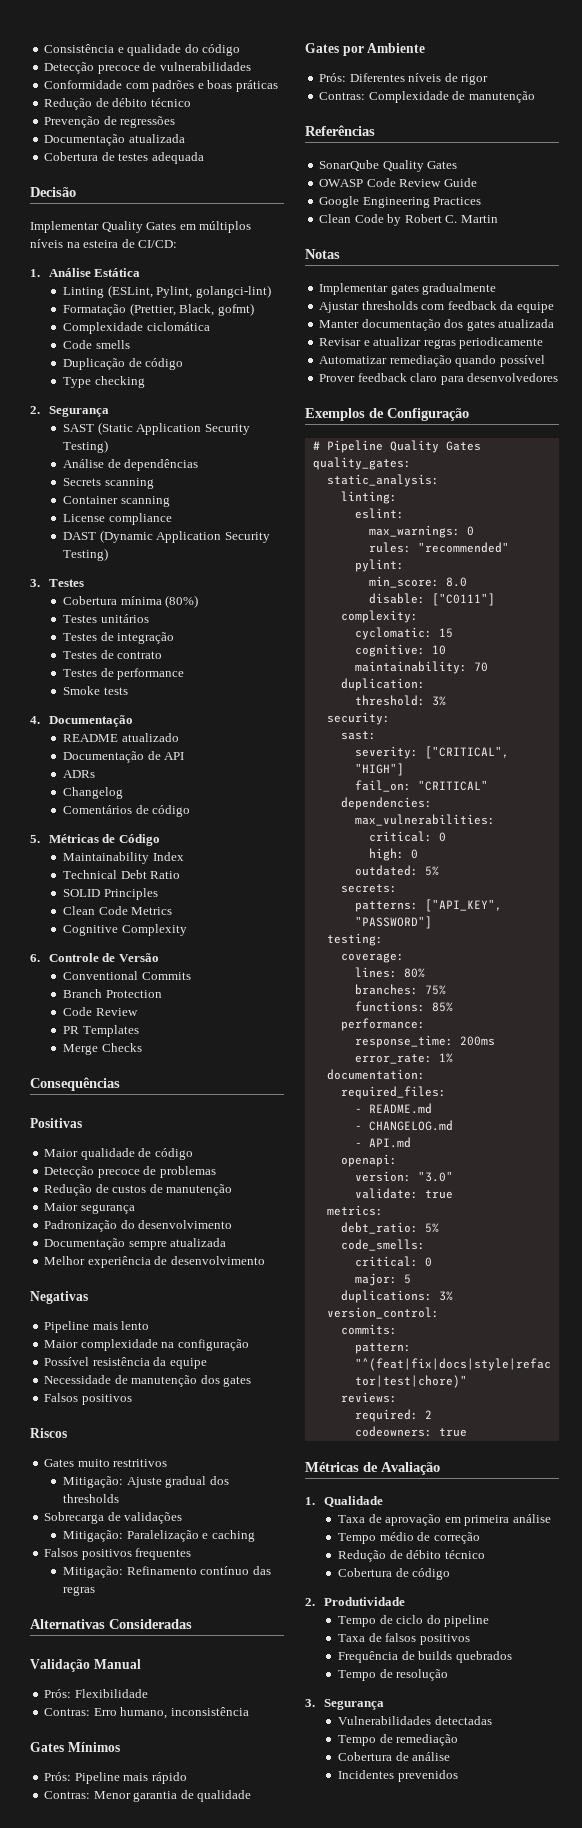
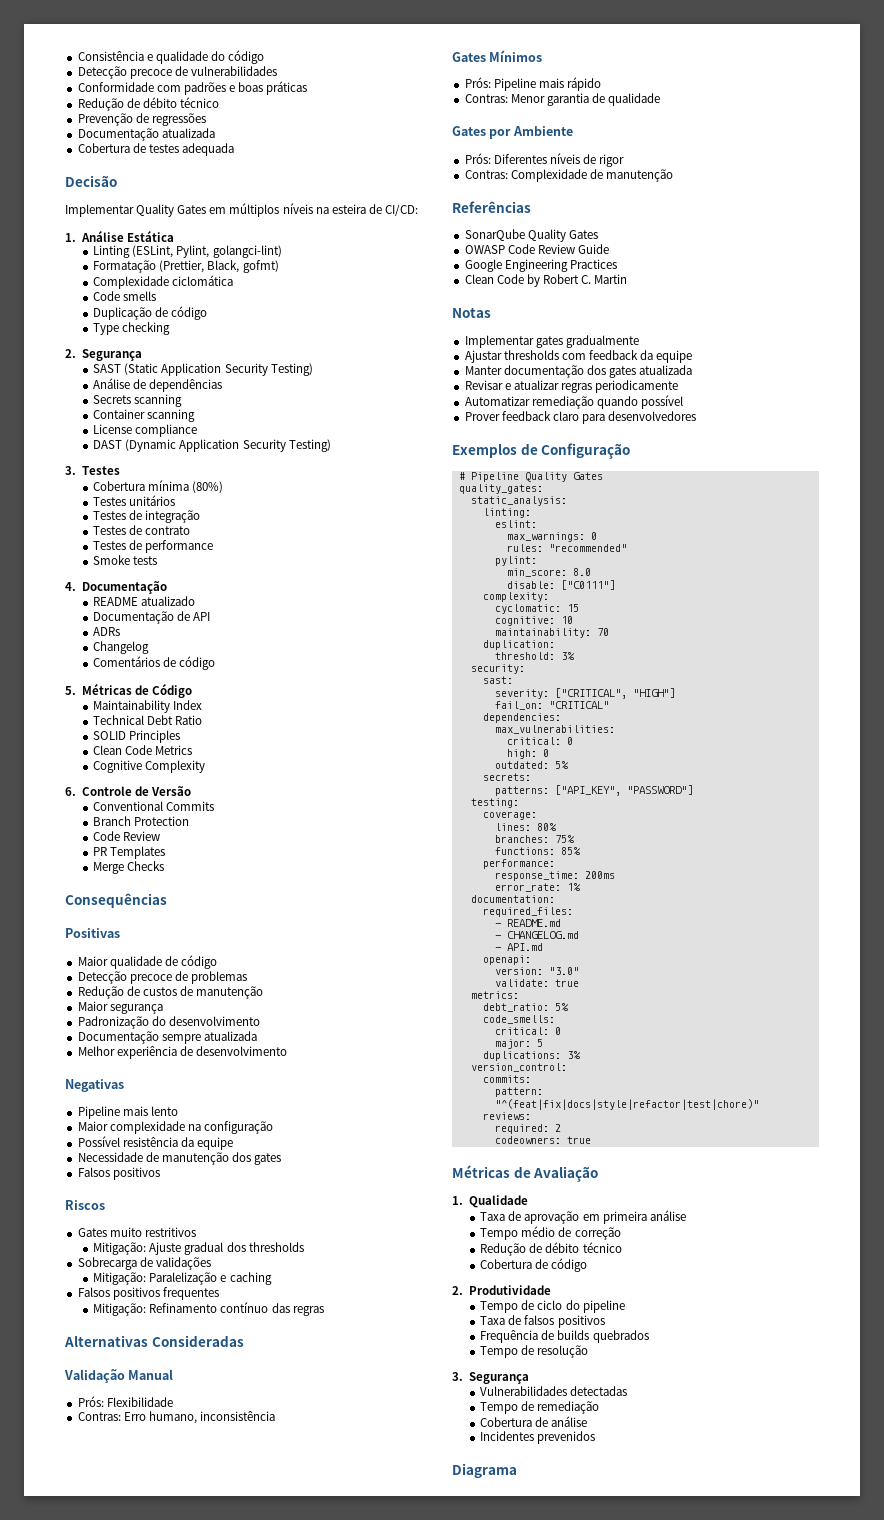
(458, 1776) none -> [452,1463,517,1478] // Diagrama

